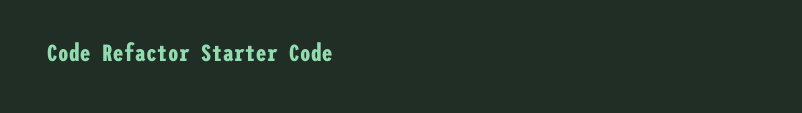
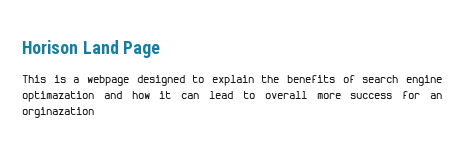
[47,42,333,62] Code Refactor Starter Code -> [22,40,161,58] [22,75,442,86] [22,91,442,102] [22,107,94,118] Horison Land Page // This is a webpage designed to explain the benefits of search engine optimazation and how it can lead to overall more success for an orginazation

